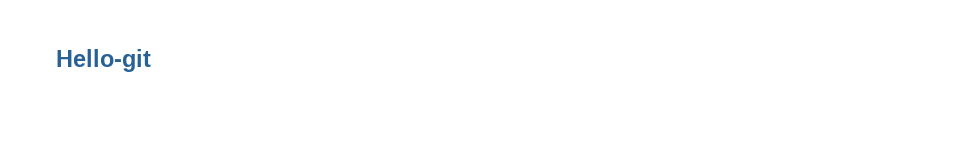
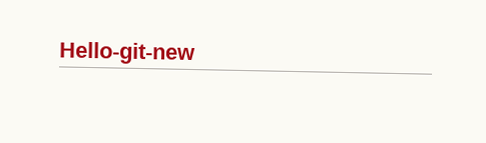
[56,49,151,72] Hello-git -> [59,41,196,66] Hello-git-new

